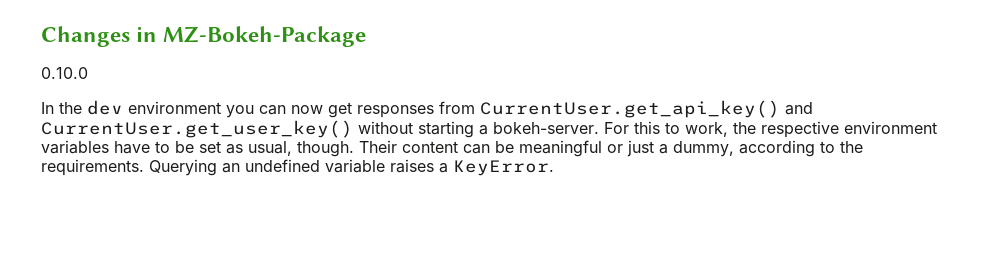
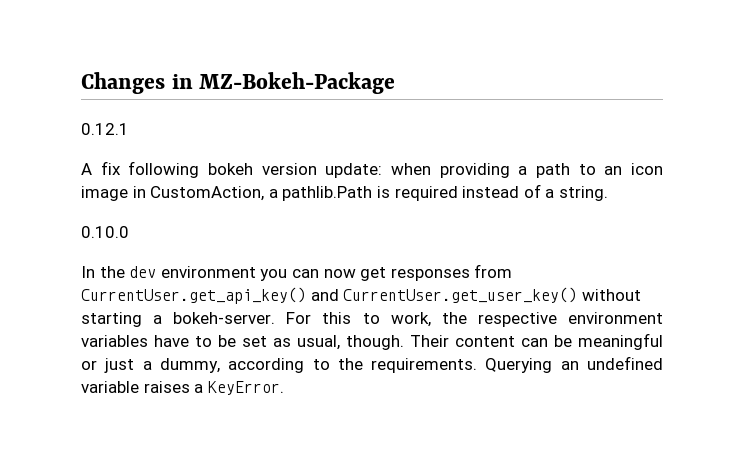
(367, 36) none -> [81,123,129,135] [81,161,663,178] [81,184,608,201] // 0.12.1 // A fix following bokeh version update: when providing a path to an icon image in CustomAction, a pathlib.Path is required instead of a string.

